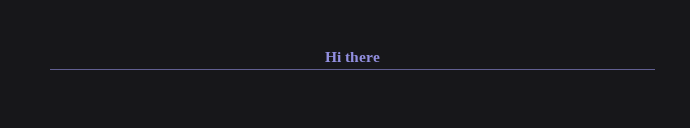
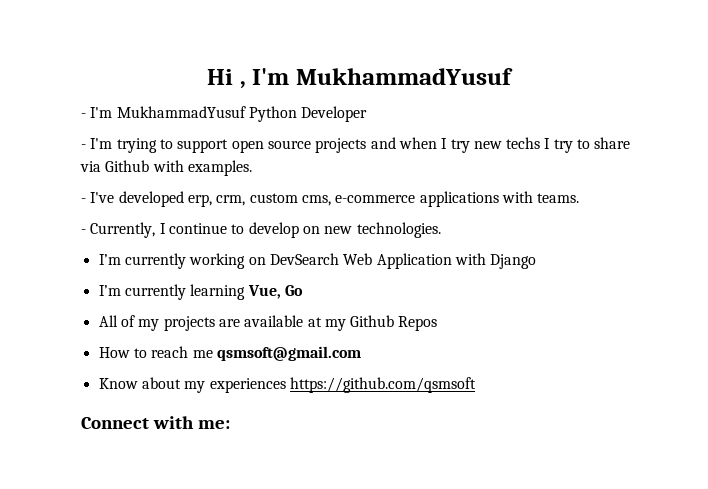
[345,52,381,62] there -> [239,68,514,89] [81,106,368,122] [81,137,631,153] [80,160,252,176] [81,191,580,207] [81,222,441,238] [98,253,537,269] [98,284,303,300] [98,315,438,331] [98,346,361,361] [98,377,476,393] [81,416,230,429] , I'm MukhammadYusuf // - I'm MukhammadYusuf Python Developer // - I'm trying to support open source projects and when I try new techs I try to share via Github with examples. // - I've developed erp, crm, custom cms, e-commerce applications with teams. // - Currently, I continue to develop on new technologies. // I’m currently working on DevSearch Web Application with Django // I’m currently learning Vue, Go // All of my projects are available at my Github Repos // How to reach me qsmsoft@gmail.com // Know about my experiences https://github.com/qsmsoft // Connect with me:

